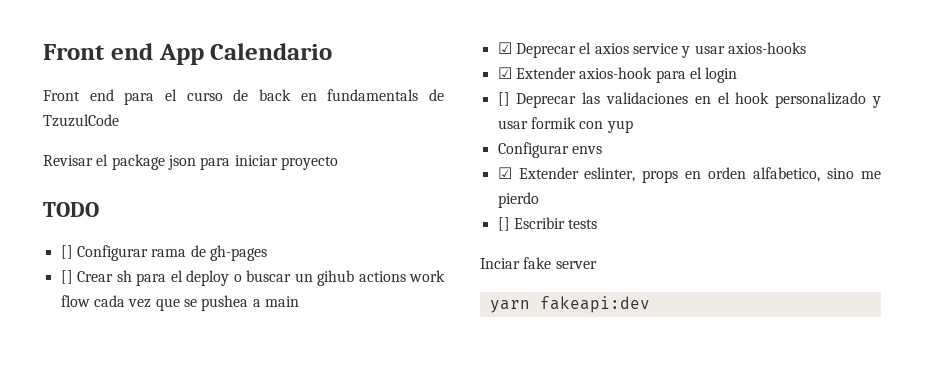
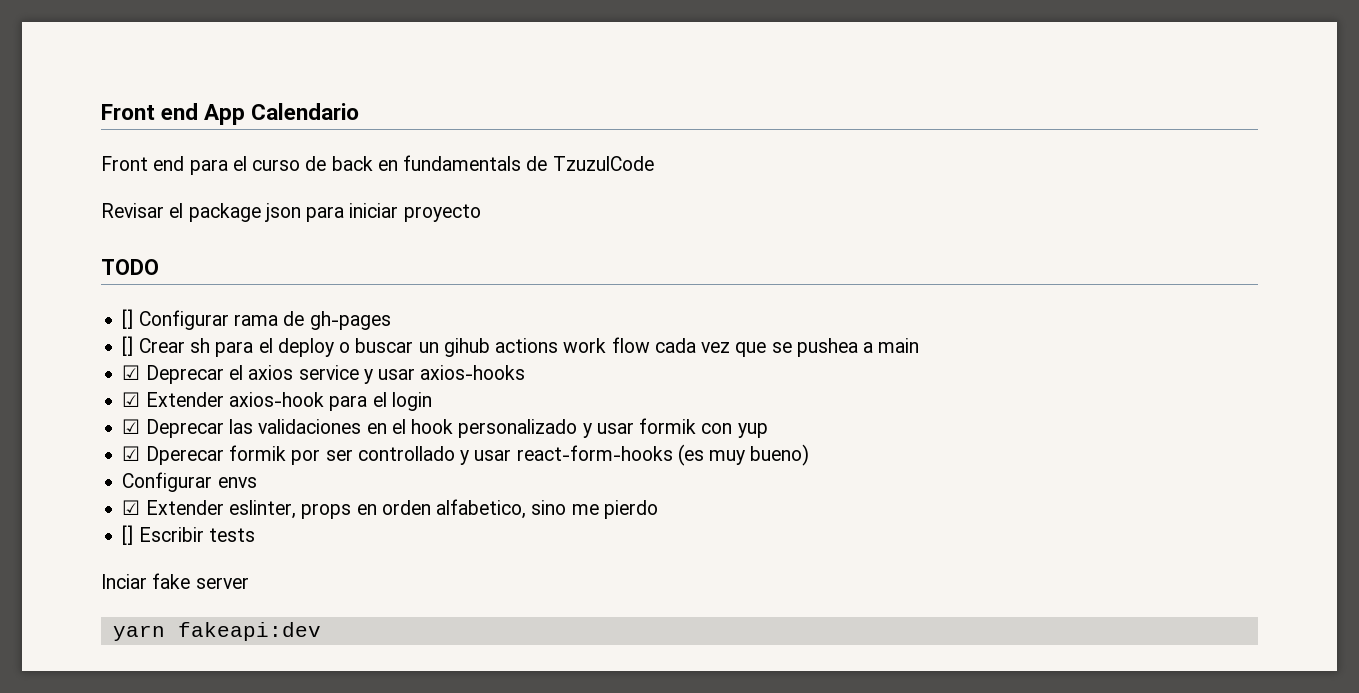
[497,92,510,106] [] -> [122,419,141,434] ☑
(633, 126) none -> [122,444,810,466] // ☑ Dperecar formik por ser controllado y usar react-form-hooks (es muy bueno)

